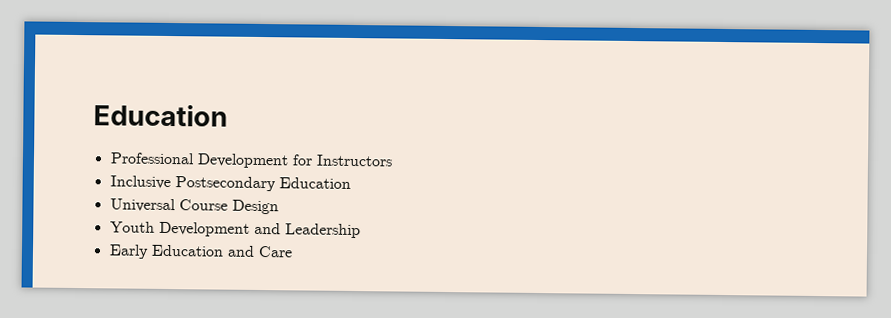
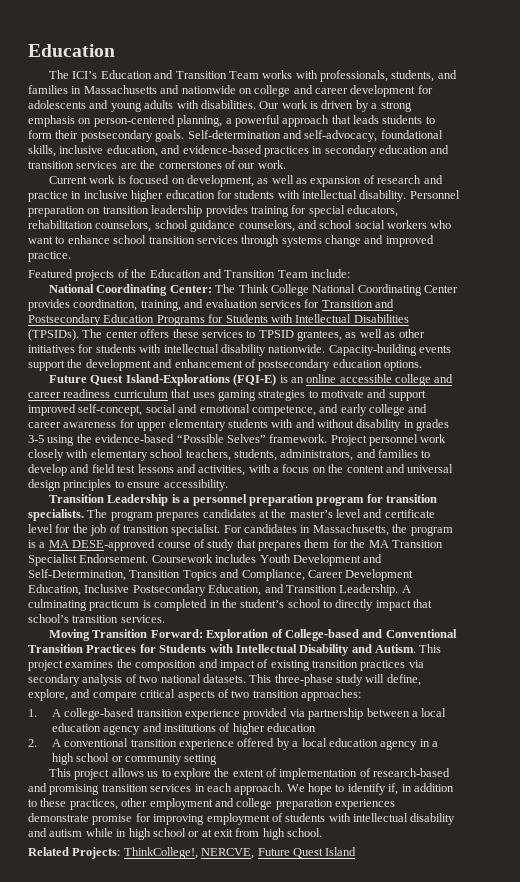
[93,103,228,127] [109,152,393,169] [109,175,351,192] [109,198,279,215] [109,221,361,239] [108,244,293,259] Education // Professional Development for Instructors // Inclusive Postsecondary Education // Universal Course Design // Youth Development and Leadership // Early Education and Care -> [28,44,115,57] [49,70,457,82] [28,85,433,97] [28,100,412,112] [28,115,435,127] [28,130,443,142] [28,145,450,157] [28,160,286,169] [49,175,443,187] [28,190,460,202] [28,205,398,217] [28,220,452,232] [28,235,434,247] [28,251,71,262] [28,269,350,281] [49,284,459,296] [28,299,394,311] [28,314,409,326] [28,329,425,341] [28,344,451,356] [28,359,422,371] [49,374,454,386] [28,389,426,401] [28,404,428,416] [28,419,450,431] [28,434,447,446] [28,449,431,461] [28,464,454,476] [28,479,228,491] [49,494,438,506] [28,509,435,521] [28,524,453,536] [28,539,443,551] [28,554,383,566] [28,569,414,581] [28,584,411,596] [28,599,433,611] [28,614,165,623] [49,629,457,641] [28,644,442,656] [28,659,424,671] [28,674,421,686] [28,689,361,701] [28,708,447,720] [51,723,317,735] [28,738,439,750] [51,753,218,765] [49,768,451,780] [28,783,454,795] [28,798,395,810] [28,813,456,825] [28,828,323,840] [28,847,357,859] Education // The ICI’s Education and Transition Team works with professionals, students, and families in Massachusetts and nationwide on college and career development for adolescents and young adults with disabilities. Our work is driven by a strong emphasis on person-centered planning, a powerful approach that leads students to form their postsecondary goals. Self-determination and self-advocacy, foundational skills, inclusive education, and evidence-based practices in secondary education and transition services are the cornerstones of our work. // Current work is focused on development, as well as expansion of research and practice in inclusive higher education for students with intellectual disability. Personnel preparation on transition leadership provides training for special educators, rehabilitation counselors, school guidance counselors, and school social workers who want to enhance school transition services through systems change and improved practice. // Featured projects of the Education and Transition Team include: // National Coordinating Center: The Think College National Coordinating Center provides coordination, training, and evaluation services for Transition and Postsecondary Education Programs for Students with Intellectual Disabilities (TPSIDs). The center offers these services to TPSID grantees, as well as other initiatives for students with intellectual disability nationwide. Capacity-building events support the development and enhancement of postsecondary education options. // Future Quest Island-Explorations (FQI-E) is an online accessible college and career readiness curriculum that uses gaming strategies to motivate and support improved self-concept, social and emotional competence, and early college and career awareness for upper elementary students with and without disability in grades 3-5 using the evidence-based “Possible Selves” framework. Project personnel work closely with elementary school teachers, students, administrators, and families to develop and field test lessons and activities, with a focus on the content and universal design principles to ensure accessibility. // Transition Leadership is a personnel preparation program for transition specialists. The program prepares candidates at the master’s level and certificate level for the job of transition specialist. For candidates in Massachusetts, the program is a MA DESE-approved course of study that prepares them for the MA Transition Specialist Endorsement. Coursework includes Youth Development and Self-Determination, Transition Topics and Compliance, Career Development Education, Inclusive Postsecondary Education, and Transition Leadership. A culminating practicum is completed in the student’s school to directly impact that school’s transition services. // Moving Transition Forward: Exploration of College-based and Conventional Transition Practices for Students with Intellectual Disability and Autism. This project examines the composition and impact of existing transition practices via secondary analysis of two national datasets. This three-phase study will define, explore, and compare critical aspects of two transition approaches: // 1. A college-based transition experience provided via partnership between a local education agency and institutions of higher education // 2. A conventional transition experience offered by a local education agency in a high school or community setting // This project allows us to explore the extent of implementation of research-based and promising transition services in each approach. We hope to identify if, in addition to these practices, other employment and college preparation experiences demonstrate promise for improving employment of students with intellectual disability and autism while in high school or at exit from high school. // Related Projects: ThinkCollege!, NERCVE, Future Quest Island

